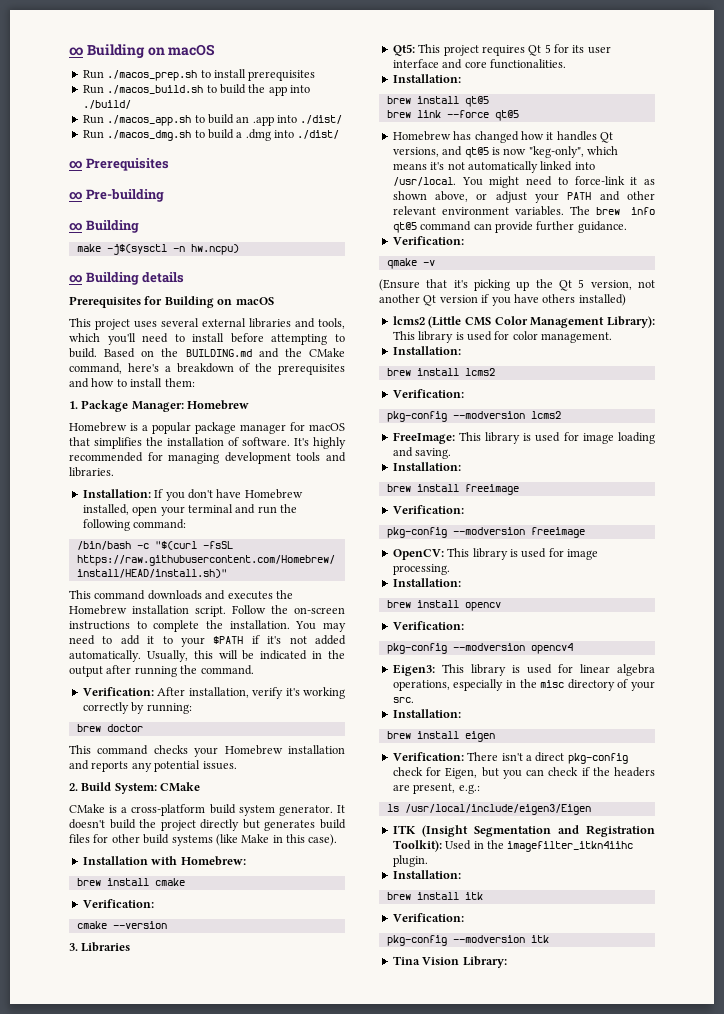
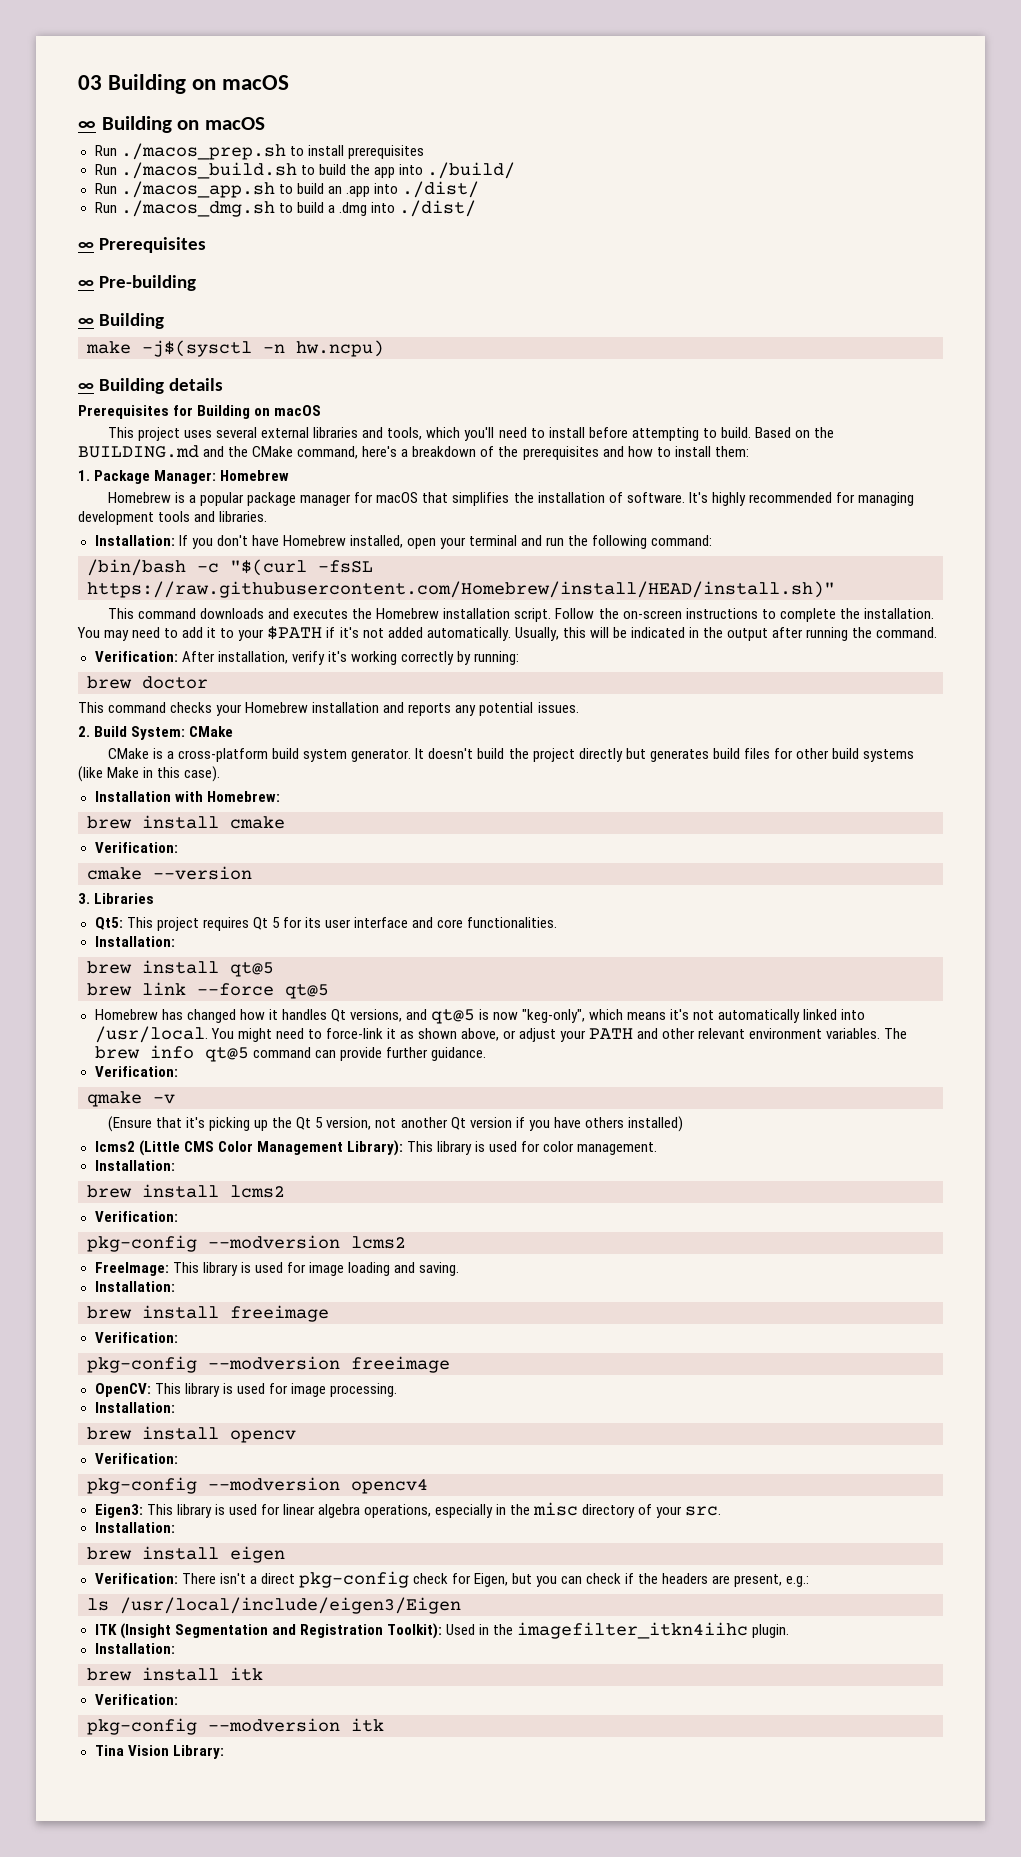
(69, 51) none -> [78,74,290,94] 03 Building on macOS //

